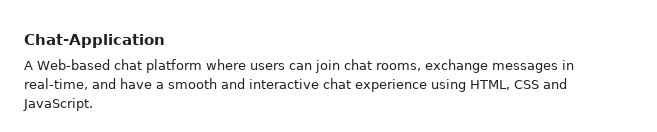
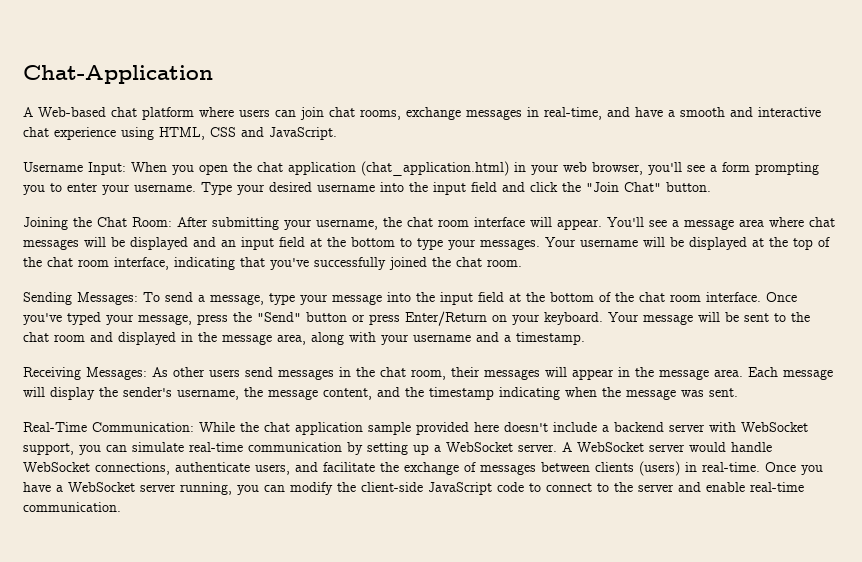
(93, 104) none -> [23,161,819,176] [23,182,711,195] [23,217,835,230] [23,237,830,250] [23,257,522,270] [23,292,797,305] [23,311,810,326] [23,332,585,345] [23,367,833,380] [23,387,738,400] [23,422,808,435] [23,442,772,455] [23,461,823,476] [23,482,804,495] [23,502,121,512] // Username Input: When you open the chat application (chat_application.html) in your web browser, you'll see a form prompting you to enter your username. Type your desired username into the input field and click the "Join Chat" button. // Joining the Chat Room: After submitting your username, the chat room interface will appear. You'll see a message area where chat messages will be displayed and an input field at the bottom to type your messages. Your username will be displayed at the top of the chat room interface, indicating that you've successfully joined the chat room. // Sending Messages: To send a message, type your message into the input field at the bottom of the chat room interface. Once you've typed your message, press the "Send" button or press Enter/Return on your keyboard. Your message will be sent to the chat room and displayed in the message area, along with your username and a timestamp. // Receiving Messages: As other users send messages in the chat room, their messages will appear in the message area. Each message will display the sender's username, the message content, and the timestamp indicating when the message was sent. // Real-Time Communication: While the chat application sample provided here doesn't include a backend server with WebSocket support, you can simulate real-time communication by setting up a WebSocket server. A WebSocket server would handle WebSocket connections, authenticate users, and facilitate the exchange of messages between clients (users) in real-time. Once you have a WebSocket server running, you can modify the client-side JavaScript code to connect to the server and enable real-time communication.

